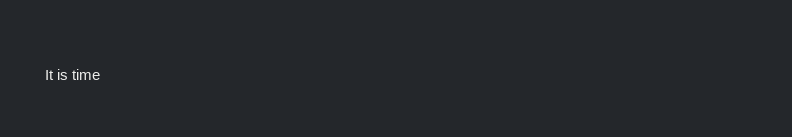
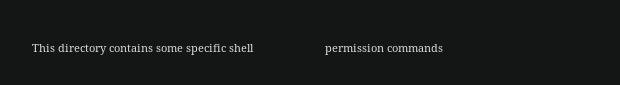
[45,69,101,80] It is time -> [32,44,443,55] This directory contains some specific shell permission commands

